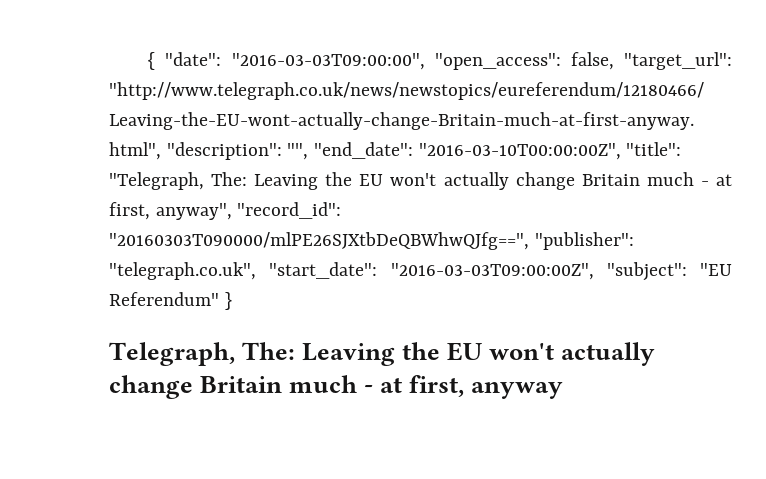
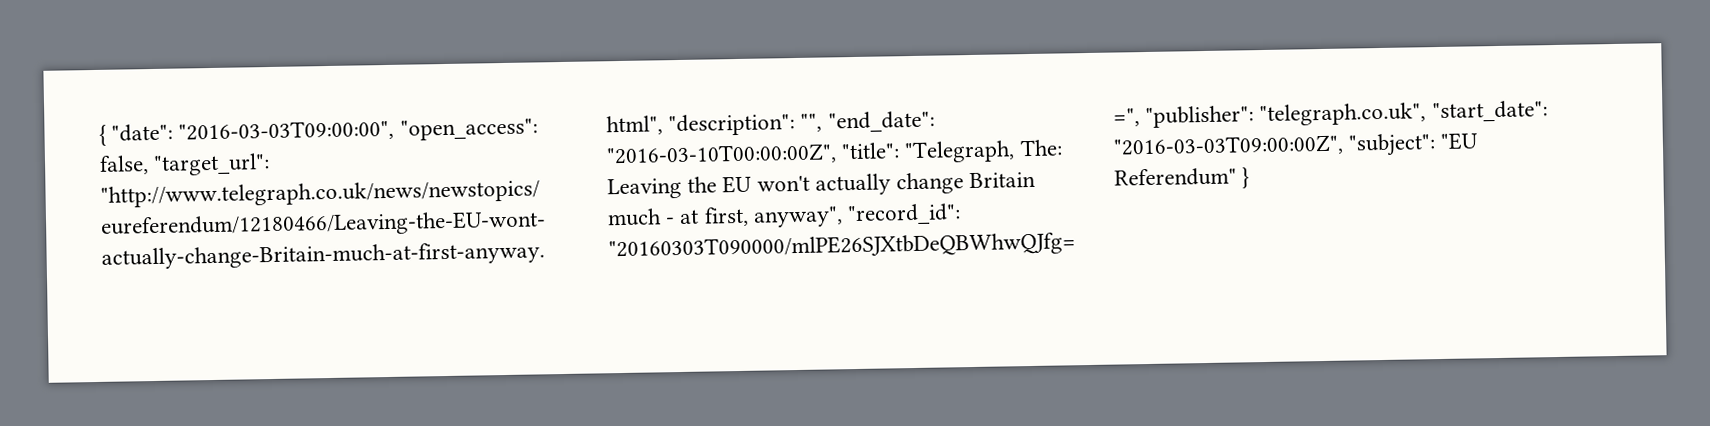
[109,342,656,366] [109,375,564,399] // Telegraph, The: Leaving the EU won't actually change Britain much - at first, anyway -> (1251, 178) none

